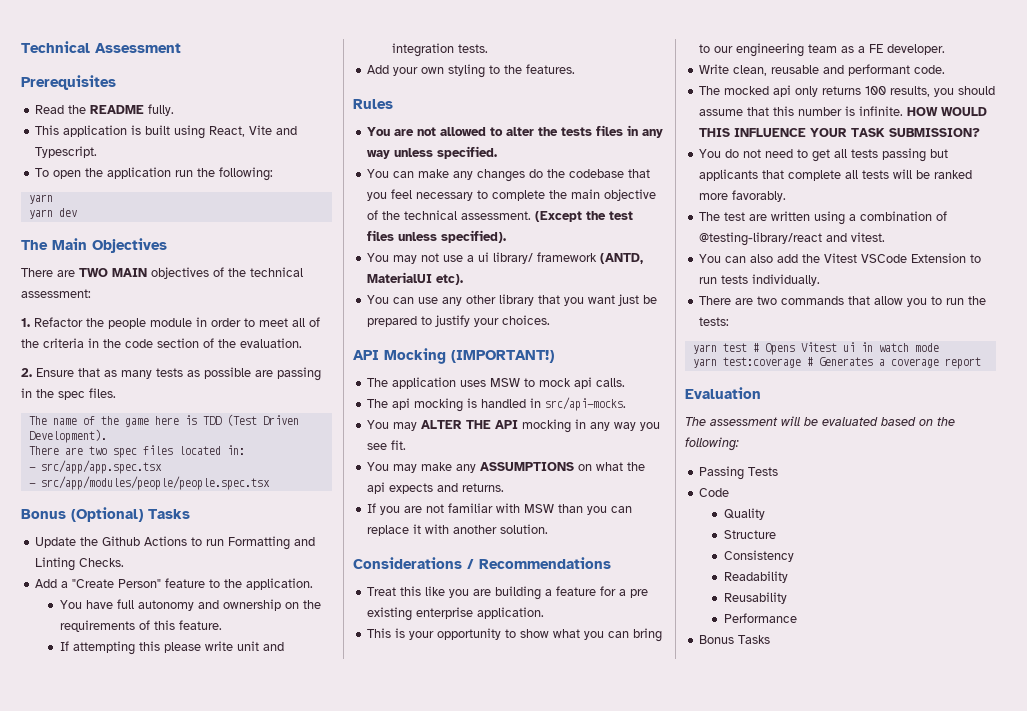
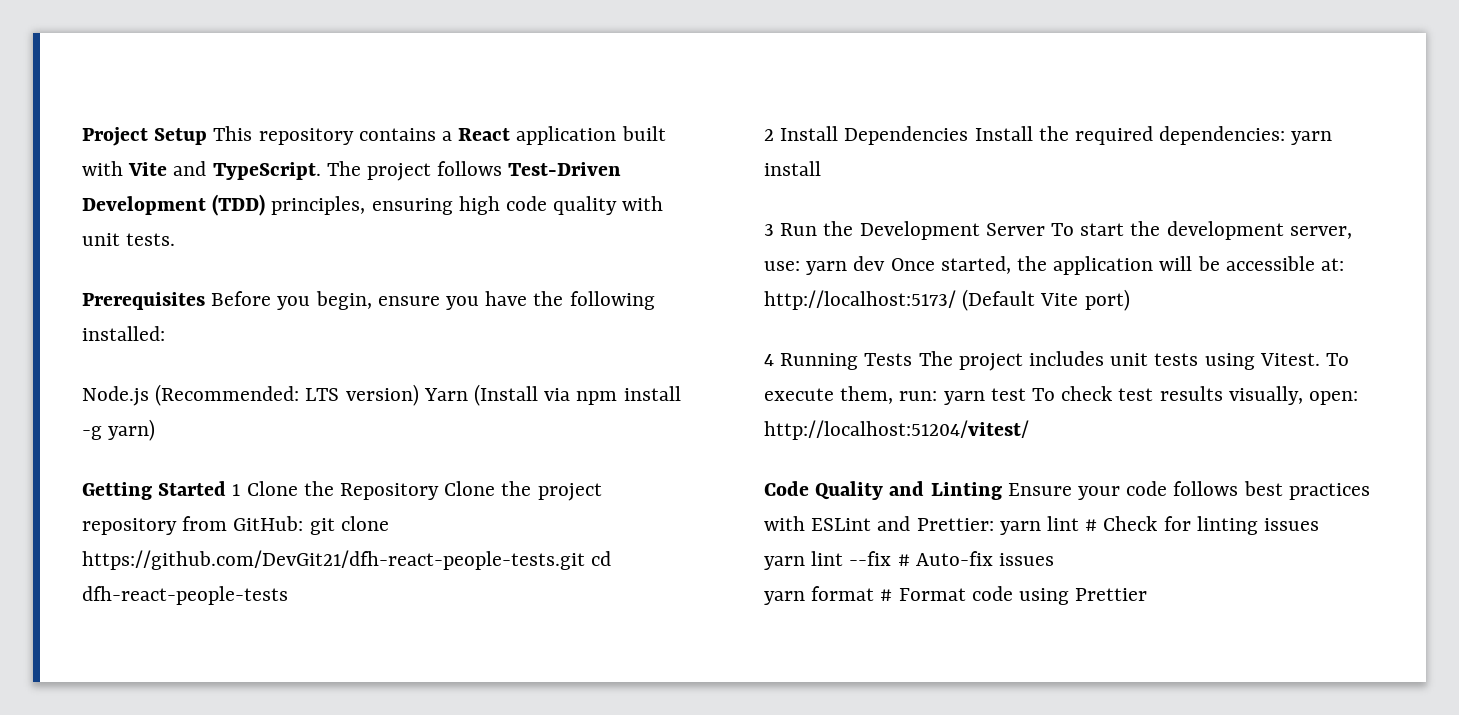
[21,41,181,53] [21,75,116,90] [35,104,175,116] [35,125,298,139] [35,146,98,158] [35,167,274,181] [28,194,53,204] [28,208,77,219] [21,238,167,253] [21,267,303,279] [21,289,91,298] [21,317,320,329] [21,338,302,348] [21,367,321,381] [21,388,116,400] [28,414,299,427] [28,429,107,443] [28,445,245,458] [28,460,162,474] [28,476,270,490] [21,507,190,522] [35,536,316,550] [35,557,125,571] [35,578,314,590] [59,599,321,611] [59,620,222,632] [59,641,284,655] [391,43,488,57] [367,64,576,78] [353,99,393,109] [367,125,664,138] [367,146,498,159] [367,169,651,182] [367,189,657,201] [367,210,634,222] [367,230,507,243] [367,252,644,264] [367,272,464,285] [367,294,658,306] [367,315,551,327] [353,348,554,364] [367,377,626,389] [367,397,627,412] [367,419,661,433] [367,440,407,450] [367,462,646,473] [367,482,505,494] [367,503,633,515] [367,524,549,536] [353,557,611,569] [367,586,649,600] [367,607,545,621] [367,628,663,642] [699,43,946,57] [699,64,946,76] [699,85,996,97] [699,106,988,116] [699,128,981,137] [699,148,949,162] [699,169,973,181] [699,190,787,202] [699,211,948,225] [699,232,886,246] [699,253,982,263] [699,274,821,286] [699,296,987,307] [699,317,730,326] [692,342,939,355] [692,357,981,369] [685,387,761,399] [685,416,955,426] [685,437,739,451] [699,466,779,480] [699,488,730,497] [723,508,765,520] [723,530,776,539] [723,550,794,562] [723,571,788,583] [723,592,787,604] [723,613,797,623] [699,635,771,644] Technical Assessment // Prerequisites // Read the README fully. // This application is built using React, Vite and Typescript. // To open the application run the following: // yarn // yarn dev // The Main Objectives // There are TWO MAIN objectives of the technical assessment: // 1. Refactor the people module in order to meet all of the criteria in the code section of the evaluation. // 2. Ensure that as many tests as possible are passing in the spec files. // The name of the game here is TDD (Test Driven Development). // There are two spec files located in: // - src/app/app.spec.tsx // - src/app/modules/people/people.spec.tsx // Bonus (Optional) Tasks // Update the Github Actions to run Formatting and Linting Checks. // Add a "Create Person" feature to the application. // You have full autonomy and ownership on the requirements of this feature. // If attempting this please write unit and integration tests. // Add your own styling to the features. // Rules // You are not allowed to alter the tests files in any way unless specified. // You can make any changes do the codebase that you feel necessary to complete the main objective of the technical assessment. (Except the test files unless specified). // You may not use a ui library/ framework (ANTD, MaterialUI etc). // You can use any other library that you want just be prepared to justify your choices. // API Mocking (IMPORTANT!) // The application uses MSW to mock api calls. // The api mocking is handled in src/api-mocks. // You may ALTER THE API mocking in any way you see fit. // You may make any ASSUMPTIONS on what the api expects and returns. // If you are not familiar with MSW than you can replace it with another solution. // Considerations / Recommendations // Treat this like you are building a feature for a pre existing enterprise application. // This is your opportunity to show what you can bring to our engineering team as a FE developer. // Write clean, reusable and performant code. // The mocked api only returns 100 results, you should assume that this number is infinite. HOW WOULD THIS INFLUENCE YOUR TASK SUBMISSION? // You do not need to get all tests passing but applicants that complete all tests will be ranked more favorably. // The test are written using a combination of @testing-library/react and vitest. // You can also add the Vitest VSCode Extension to run tests individually. // There are two commands that allow you to run the tests: // yarn test # Opens Vitest ui in watch mode // yarn test:coverage # Generates a coverage report // Evaluation // The assessment will be evaluated based on the following: // Passing Tests // Code // Quality // Structure // Consistency // Readability // Reusability // Performance // Bonus Tasks -> [82,126,666,146] [82,161,622,181] [82,194,664,216] [82,233,176,246] [82,291,655,310] [82,326,165,341] [82,384,681,406] [82,419,156,441] [82,481,602,501] [82,516,389,535] [82,550,612,570] [82,586,288,605] [764,126,1333,145] [764,161,821,176] [764,221,1352,240] [764,256,1345,275] [764,289,1130,311] [764,351,1350,371] [764,386,1359,405] [764,420,1029,440] [764,481,1370,500] [764,516,1320,535] [764,551,1055,570] [764,586,1148,605] Project Setup This repository contains a React application built with Vite and TypeScript. The project follows Test-Driven Development (TDD) principles, ensuring high code quality with unit tests. // Prerequisites Before you begin, ensure you have the following installed: // Node.js (Recommended: LTS version) Yarn (Install via npm install -g yarn) // Getting Started 1 Clone the Repository Clone the project repository from GitHub: git clone https://github.com/DevGit21/dfh-react-people-tests.git cd dfh-react-people-tests // 2 Install Dependencies Install the required dependencies: yarn install // 3 Run the Development Server To start the development server, use: yarn dev Once started, the application will be accessible at: http://localhost:5173/ (Default Vite port) // 4 Running Tests The project includes unit tests using Vitest. To execute them, run: yarn test To check test results visually, open: http://localhost:51204/vitest/ // Code Quality and Linting Ensure your code follows best practices with ESLint and Prettier: yarn lint # Check for linting issues // yarn lint --fix # Auto-fix issues // yarn format # Format code using Prettier

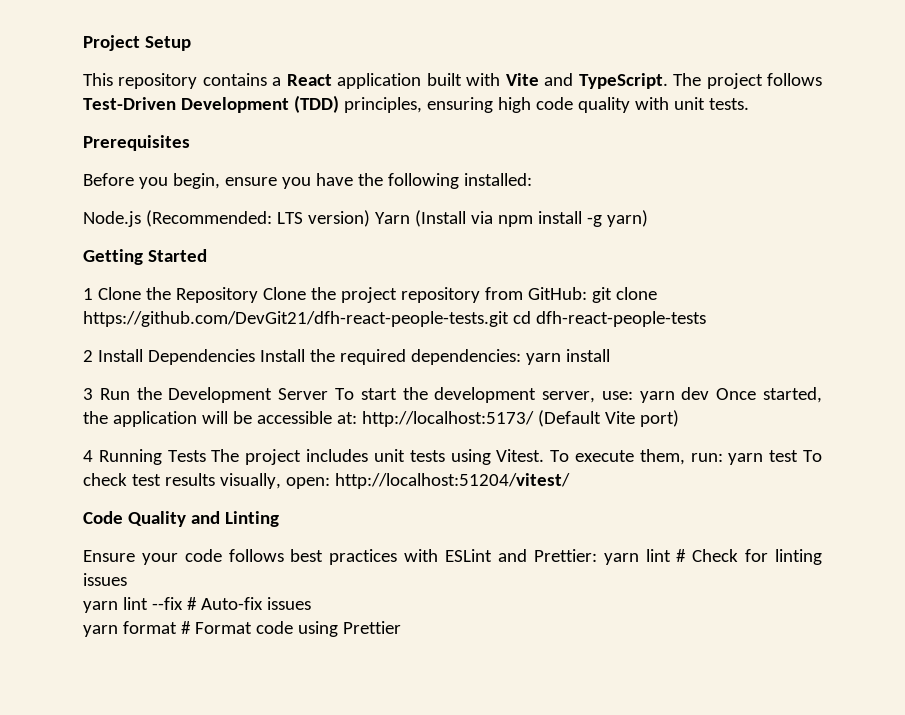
(208, 136) none -> (191, 43) //
(205, 301) none -> (190, 143) //
(227, 488) none -> (207, 255) //
(1002, 491) none -> (279, 519) //

